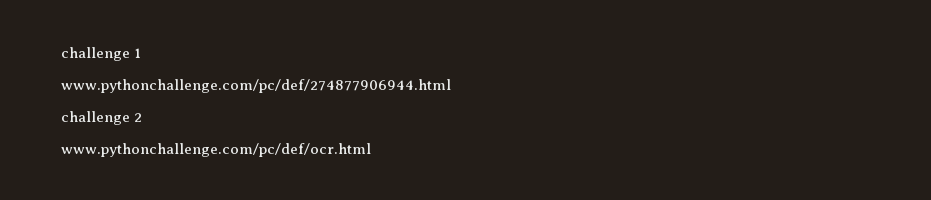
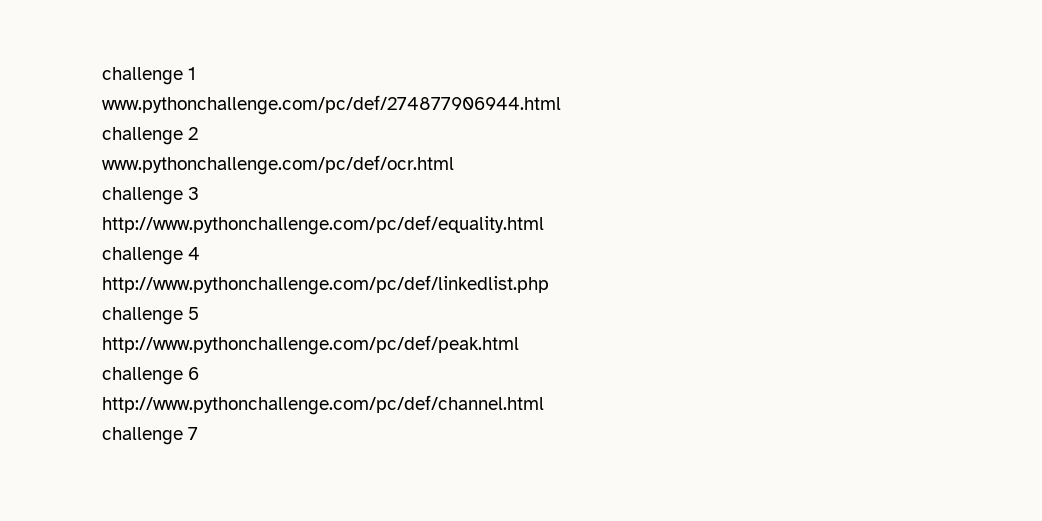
(371, 150) none -> [102,187,200,205] [102,215,544,235] [102,247,201,265] [102,275,549,295] [102,307,200,325] [102,335,519,355] [102,367,200,385] [102,395,544,415] [102,427,199,445] // challenge 3 // http://www.pythonchallenge.com/pc/def/equality.html // challenge 4 // http://www.pythonchallenge.com/pc/def/linkedlist.php // challenge 5 // http://www.pythonchallenge.com/pc/def/peak.html // challenge 6 // http://www.pythonchallenge.com/pc/def/channel.html // challenge 7

